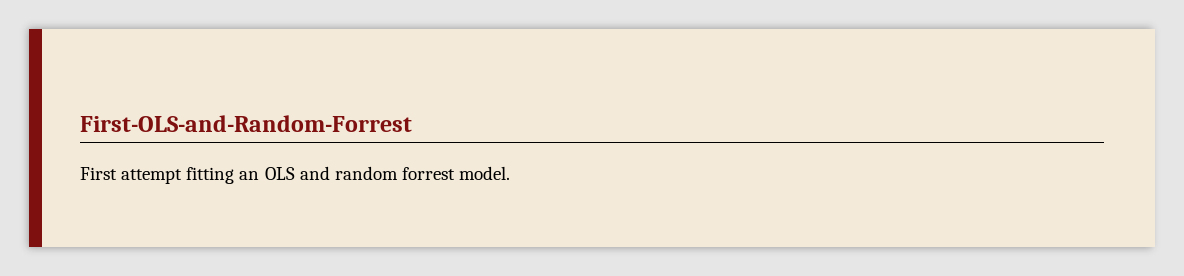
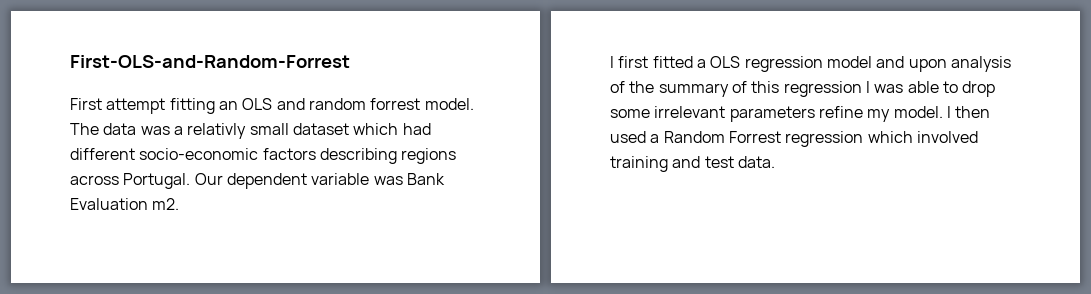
(511, 173) none -> [70,123,431,139] [70,148,457,164] [70,173,445,189] [70,198,180,210] [610,56,1011,72] [610,81,996,97] [610,106,991,122] [610,131,978,147] [610,156,775,172] The data was a relativly small dataset which had different socio-economic factors describing regions across Portugal. Our dependent variable was Bank Evaluation m2. // I first fitted a OLS regression model and upon analysis of the summary of this regression I was able to drop some irrelevant parameters refine my model. I then used a Random Forrest regression which involved training and test data.

